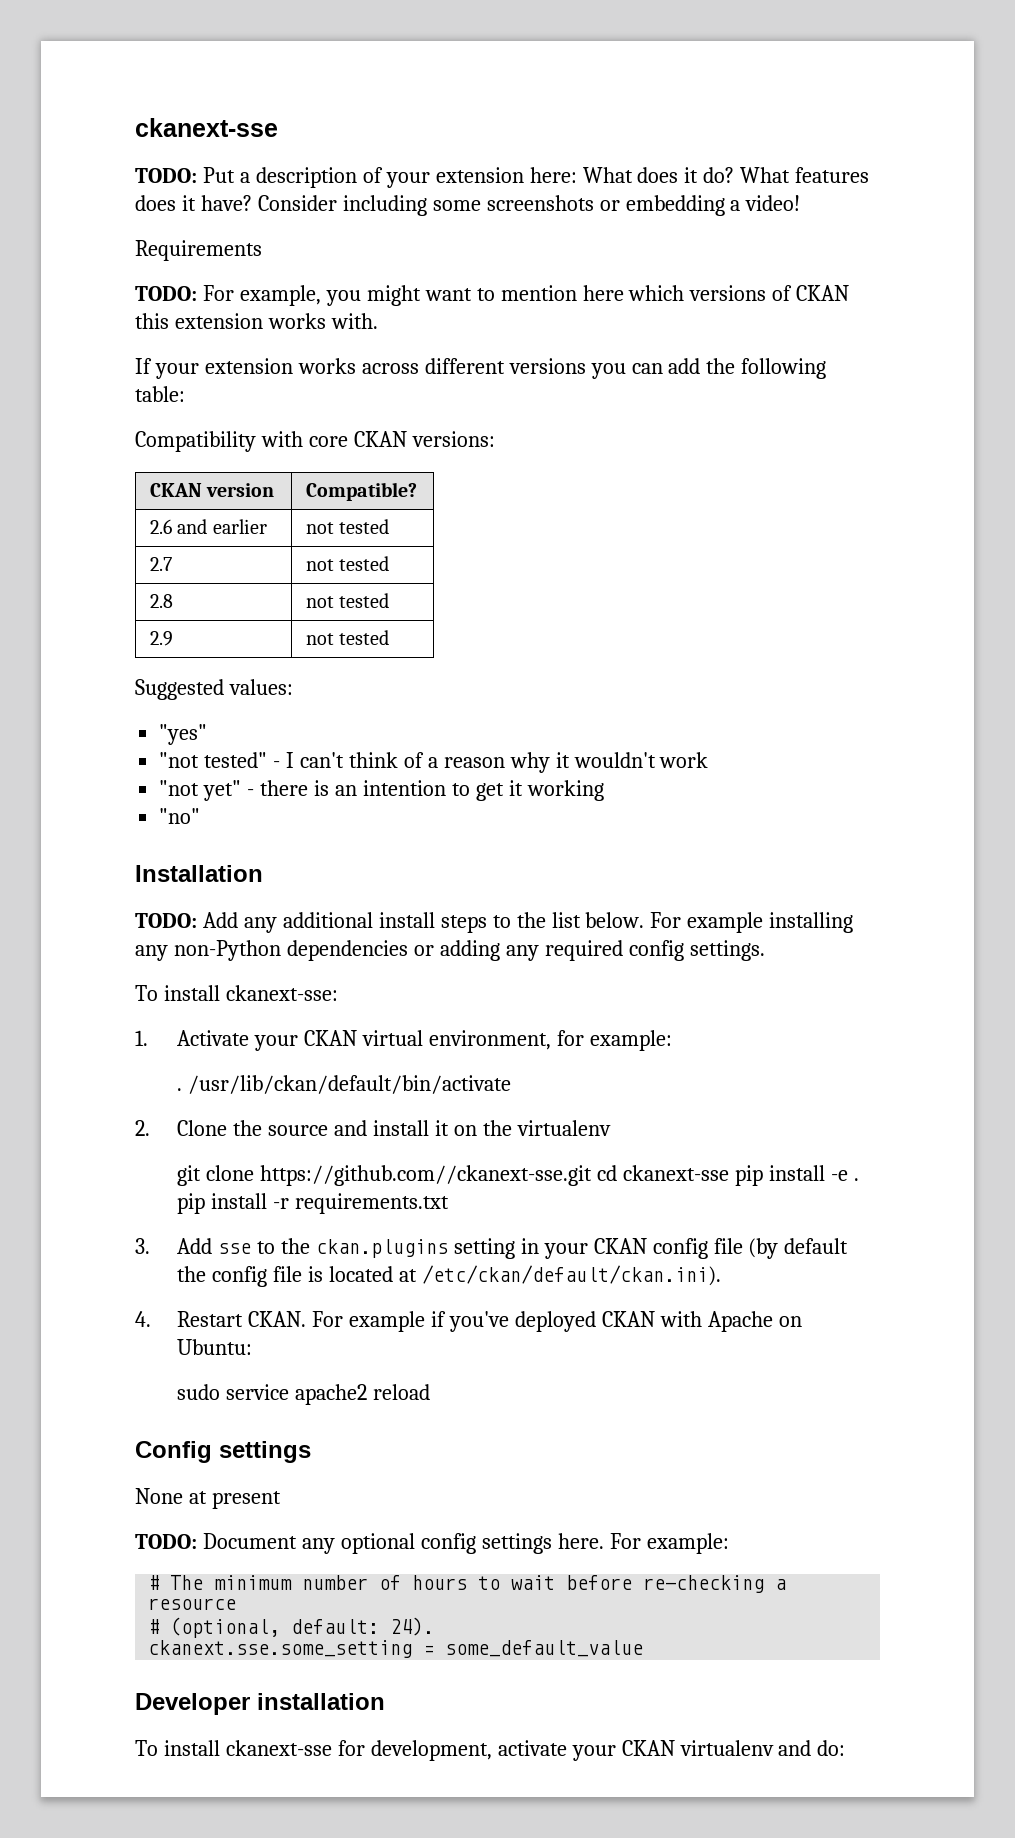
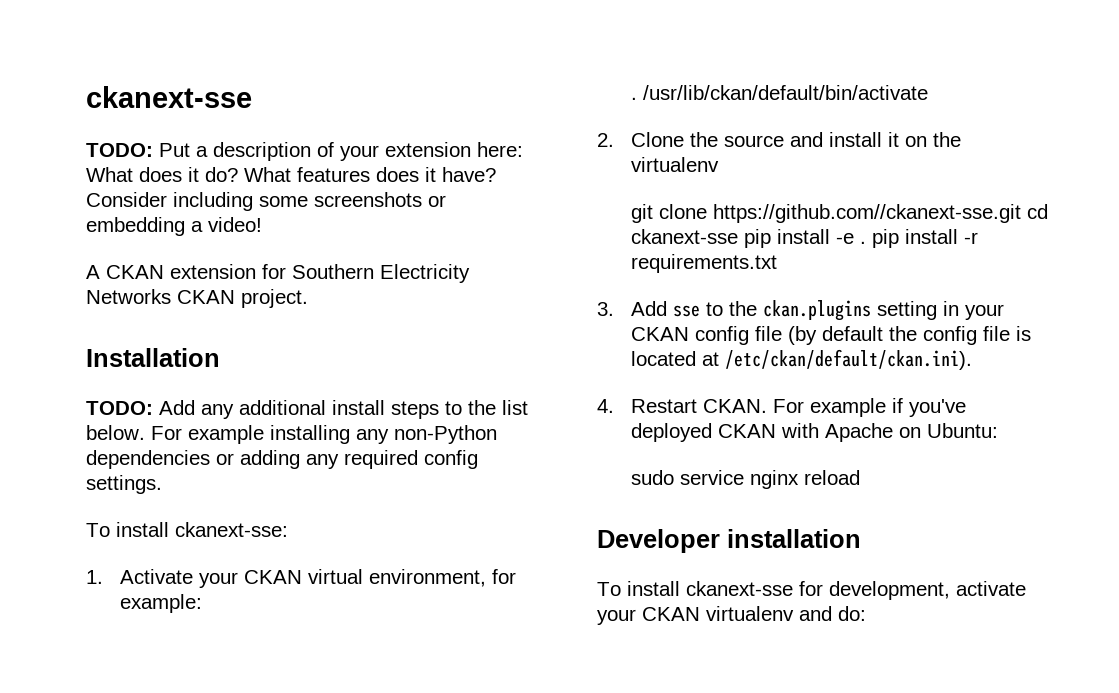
[135,240,262,261] [135,285,850,306] [135,313,378,329] [135,358,827,379] [135,386,185,402] [135,431,495,452] [149,483,275,497] [305,482,417,501] [149,519,267,534] [305,519,390,534] [149,557,172,571] [305,556,390,571] [149,594,173,608] [305,593,390,608] [149,631,173,646] [305,630,390,645] [135,679,293,700] [159,724,208,745] [159,752,709,773] [159,780,604,801] [159,808,201,824] Requirements // TODO: For example, you might want to mention here which versions of CKAN this extension works with. // If your extension works across different versions you can add the following table: // Compatibility with core CKAN versions: // CKAN version | Compatible? // 2.6 and earlier | not tested // 2.7 | not tested // 2.8 | not tested // 2.9 | not tested // Suggested values: // "yes" // "not tested" - I can't think of a reason why it wouldn't work // "not yet" - there is an intention to get it working // "no" -> [86,264,470,283] [86,289,308,308] A CKAN extension for Southern Electricity Networks CKAN project.
[295,1384,368,1405] apache2 -> [750,470,800,489] nginx
[135,1441,311,1463] [135,1488,281,1509] [135,1533,729,1554] [148,1575,787,1593] [148,1598,237,1610] [148,1617,435,1638] [148,1640,644,1658] // Config settings // None at present // TODO: Document any optional config settings here. For example: // # The minimum number of hours to wait before re-checking a resource // # (optional, default: 24). // ckanext.sse.some_setting = some_default_value -> (861, 477) none

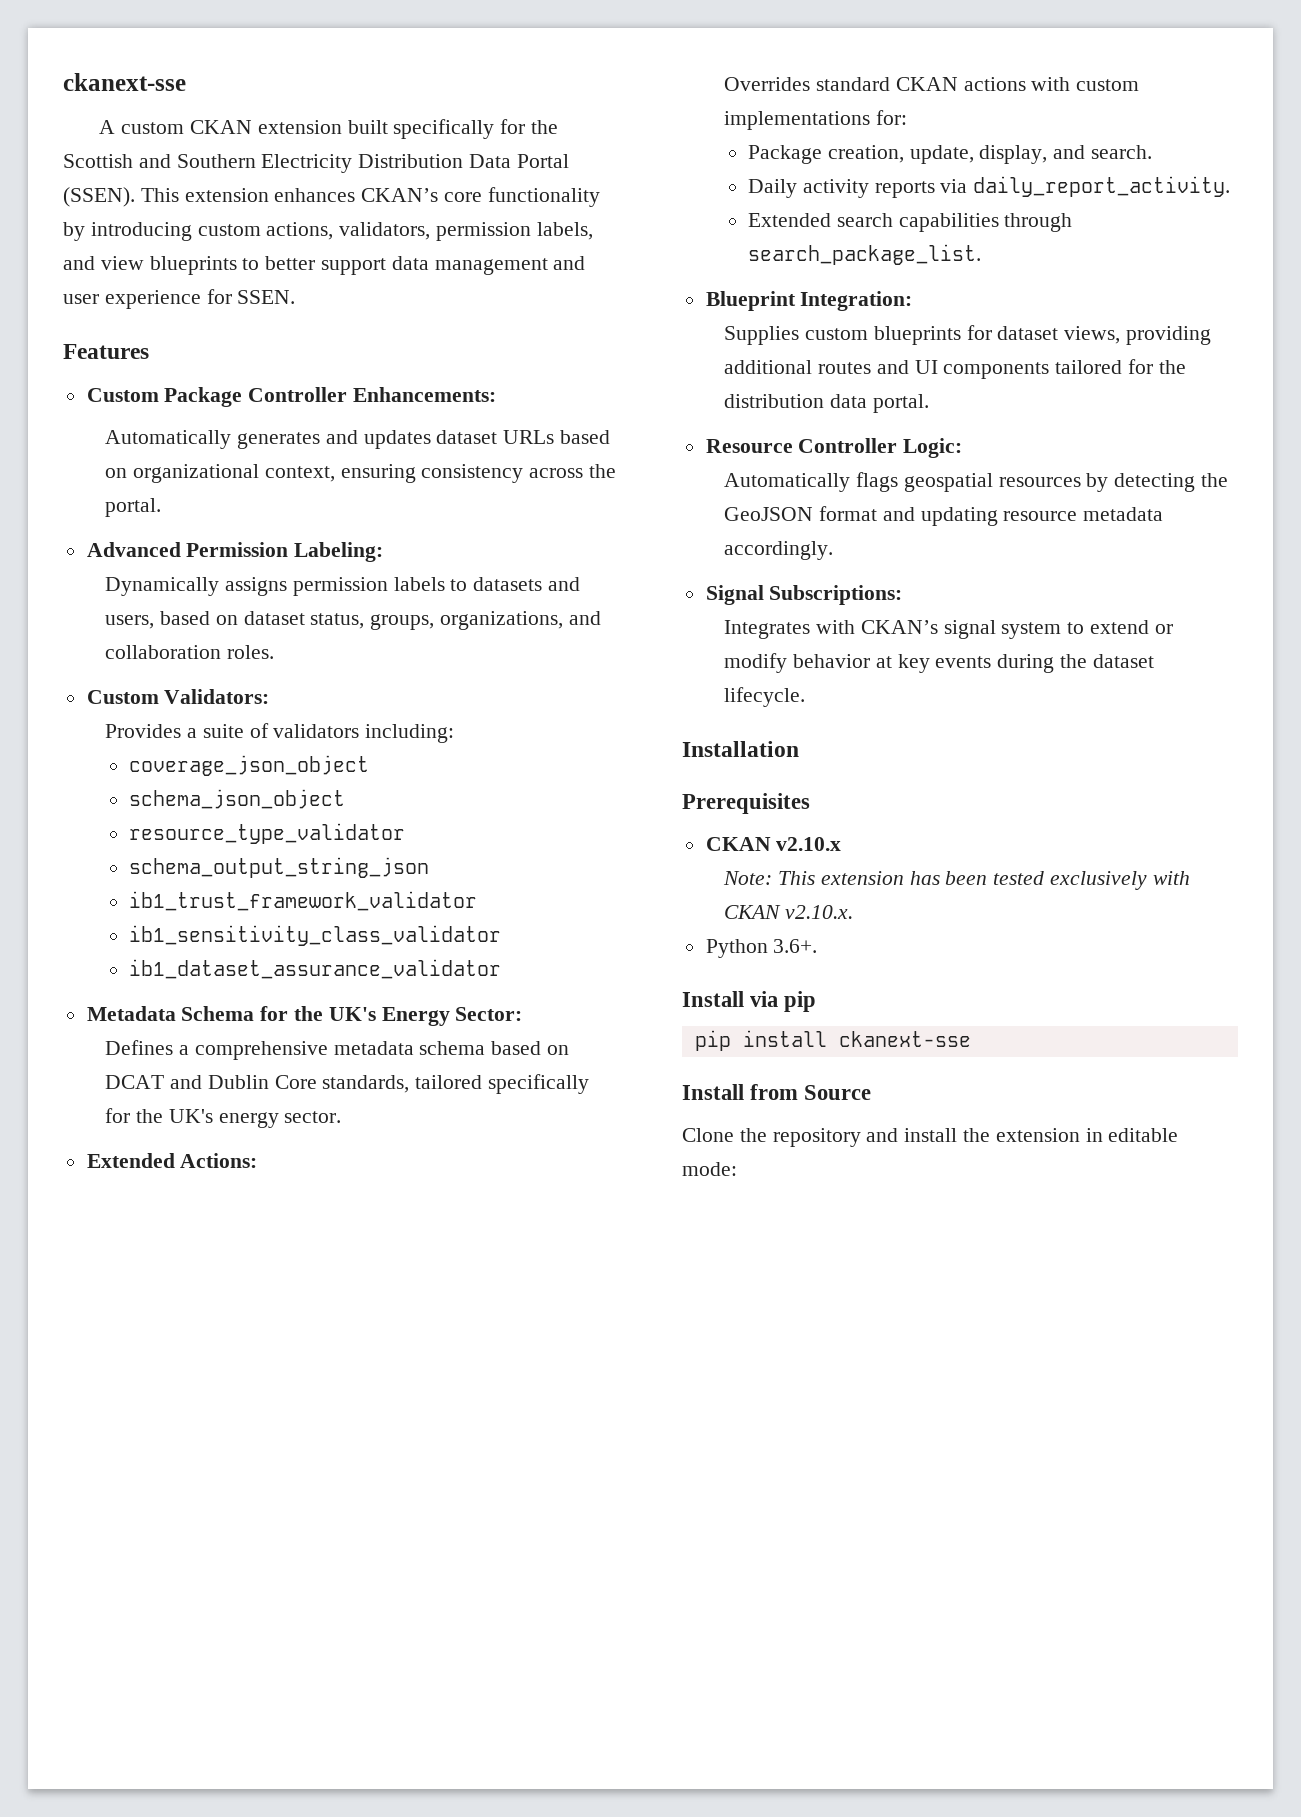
[86,86,252,108] [86,142,523,161] [86,167,496,182] [86,192,446,211] [86,217,262,236] ckanext-sse // TODO: Put a description of your extension here: What does it do? What features does it have? Consider including some screenshots or embedding a video! -> [63,73,186,91] ckanext-sse
(100, 272) none -> [121,122,185,134] custom
[262,264,470,283] [86,289,308,308] [86,348,220,367] [86,400,528,419] [86,425,497,444] [86,450,478,469] [86,475,162,494] [86,522,288,537] [86,569,517,588] [120,594,203,613] [631,85,929,100] [597,133,614,147] for Southern Electricity Networks CKAN project. // Installation // TODO: Add any additional install steps to the list below. For example installing any non-Python dependencies or adding any required config settings. // To install ckanext-sse: // 1. Activate your CKAN virtual environment, for example: // . /usr/lib/ckan/default/bin/activate // 2. -> [347,119,559,139] [63,154,569,173] [63,187,600,207] [63,222,593,241] [63,256,586,275] [63,289,296,309] [63,344,149,359] [86,387,497,407] [105,430,611,449] [105,464,617,483] [105,498,162,517] [86,542,384,562] [105,577,581,596] [105,611,601,630] [105,645,275,659] [86,689,270,704] [105,723,455,743] [128,755,369,776] [128,789,345,809] [128,823,405,844] [128,857,429,878] [128,891,477,911] [128,925,501,946] [128,959,501,979] [86,1006,523,1026] [105,1040,570,1060] [105,1074,590,1094] [105,1108,342,1128] [86,1153,258,1168] [724,77,1140,91] [724,110,908,130] [747,145,1152,164] [747,176,1231,198] [747,213,1073,232] [747,244,981,265] [705,291,913,311] [724,325,1212,345] [724,359,1186,379] [724,394,929,413] [705,438,963,458] [724,472,1229,492] [724,506,1164,526] [724,541,834,560] [705,585,903,605] [724,620,1173,639] [724,653,1154,673] [724,687,806,707] [682,741,799,757] [682,793,810,814] [705,837,842,851] [723,871,1190,890] [724,905,854,919] [705,939,818,958] [682,991,817,1012] [694,1030,971,1051] [682,1084,872,1100] built specifically for the Scottish and Southern Electricity Distribution Data Portal (SSEN). This extension enhances CKAN’s core functionality by introducing custom actions, validators, permission labels, and view blueprints to better support data management and user experience for SSEN. // Features // Custom Package Controller Enhancements: // Automatically generates and updates dataset URLs based on organizational context, ensuring consistency across the portal. // Advanced Permission Labeling: // Dynamically assigns permission labels to datasets and users, based on dataset status, groups, organizations, and collaboration roles. // Custom Validators: // Provides a suite of validators including: // coverage_json_object // schema_json_object // resource_type_validator // schema_output_string_json // ib1_trust_framework_validator // ib1_sensitivity_class_validator // ib1_dataset_assurance_validator // Metadata Schema for the UK's Energy Sector: // Defines a comprehensive metadata schema based on DCAT and Dublin Core standards, tailored specifically for the UK's energy sector. // Extended Actions: // Overrides standard CKAN actions with custom implementations for: // Package creation, update, display, and search. // Daily activity reports via daily_report_activity. // Extended search capabilities through search_package_list. // Blueprint Integration: // Supplies custom blueprints for dataset views, providing additional routes and UI components tailored for the distribution data portal. // Resource Controller Logic: // Automatically flags geospatial resources by detecting the GeoJSON format and updating resource metadata accordingly. // Signal Subscriptions: // Integrates with CKAN’s signal system to extend or modify behavior at key events during the dataset lifecycle. // Installation // Prerequisites // CKAN v2.10.x // Note: This extension has been tested exclusively with CKAN v2.10.x. // Python 3.6+. // Install via pip // pip install ckanext-sse // Install from Source //
[724,135,785,147] source -> [772,1128,861,1147] repository
[888,132,962,147] [631,157,720,172] [631,204,1049,223] [631,229,979,248] [631,254,778,273] [597,300,1005,321] [631,326,1032,345] [631,349,973,370] [597,398,967,417] [631,423,999,442] [631,470,861,489] [597,529,861,553] [597,581,1026,600] [597,606,866,625] it on the virtualenv // git clone https://github.com//ckanext-sse.git cd ckanext-sse pip install -e . pip install -r requirements.txt // 3. Add sse to the ckan.plugins setting in your CKAN config file (by default the config file is located at /etc/ckan/default/ckan.ini). // 4. Restart CKAN. For example if you've deployed CKAN with Apache on Ubuntu: // sudo service nginx reload // Developer installation // To install ckanext-sse for development, activate your CKAN virtualenv and do: -> [963,1128,1179,1142] [682,1162,737,1176] the extension in editable mode:

